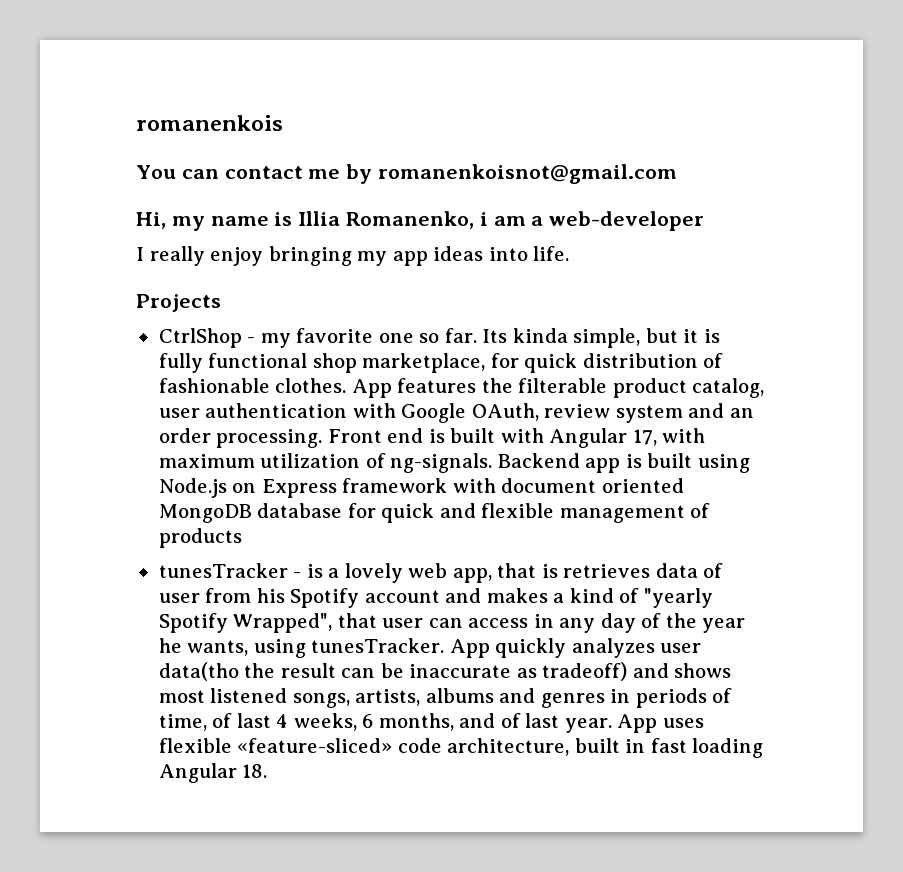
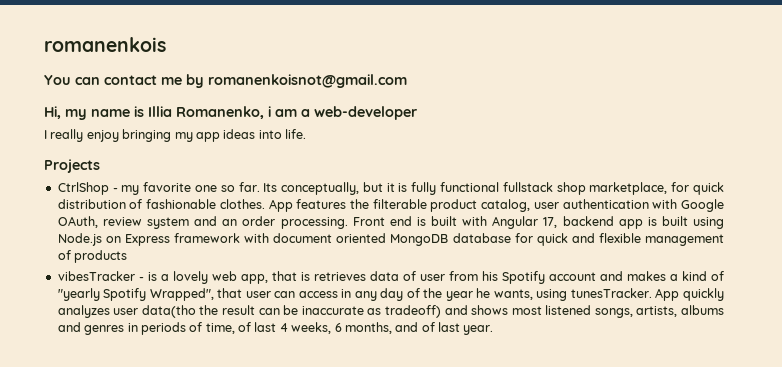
[512,328,641,348] kinda simple, -> [281,182,360,195] conceptually,
(308, 360) none -> [502,182,553,192] fullstack
[662,428,706,443] [158,453,580,473] with maximum utilization of ng-signals. Backend -> [562,216,614,226] backend
[158,563,288,578] tunesTracker -> [57,271,135,281] vibesTracker
[617,714,704,733] [158,738,764,758] [158,763,268,783] App uses flexible «feature-sliced» code architecture, built in fast loading Angular 18. -> (494, 330) none

